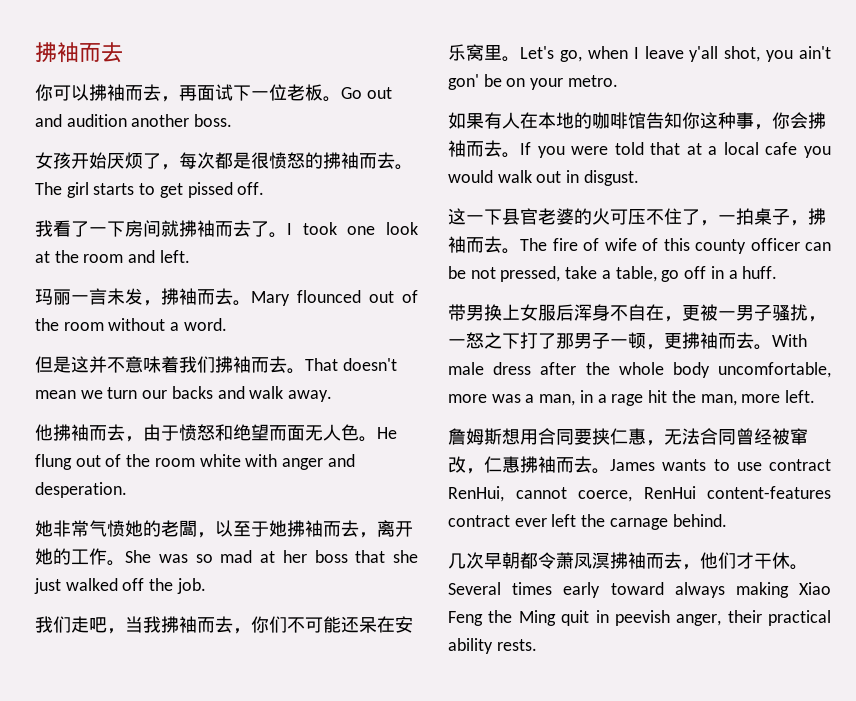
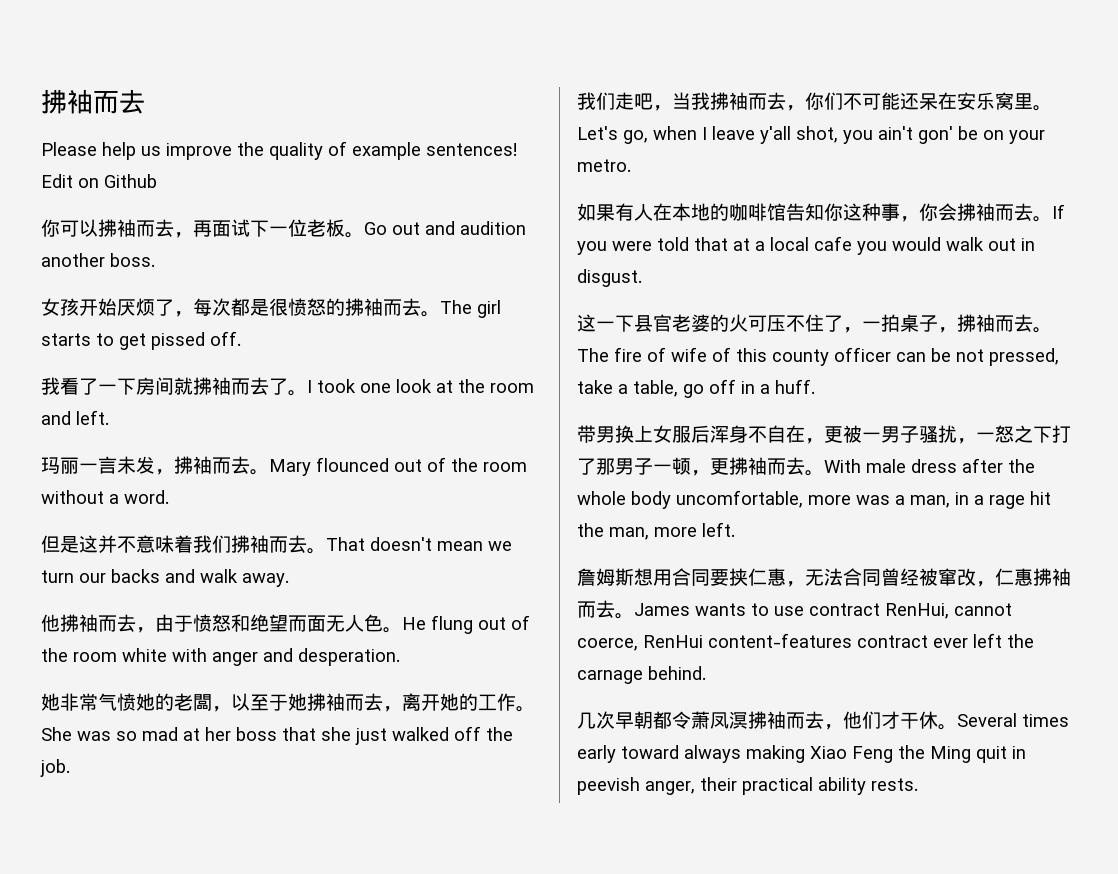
[35,42,123,63] 拂袖而去 -> [41,89,145,114] [41,141,517,160] [41,174,157,188] 拂袖而去 // Please help us improve the quality of example sentences! Edit on Github

